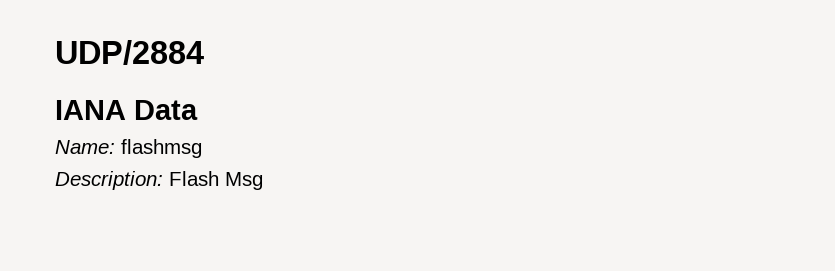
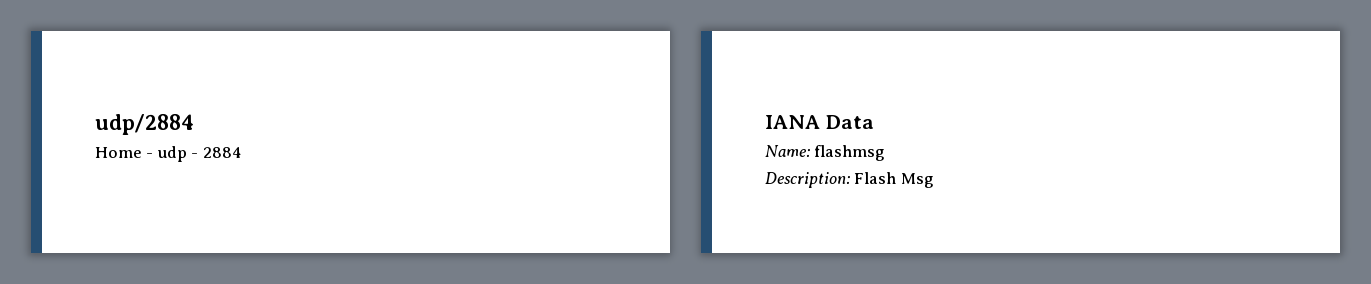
[55,40,204,65] UDP/2884 -> [95,114,194,135] [95,146,242,162] udp/2884 // Home - udp - 2884

